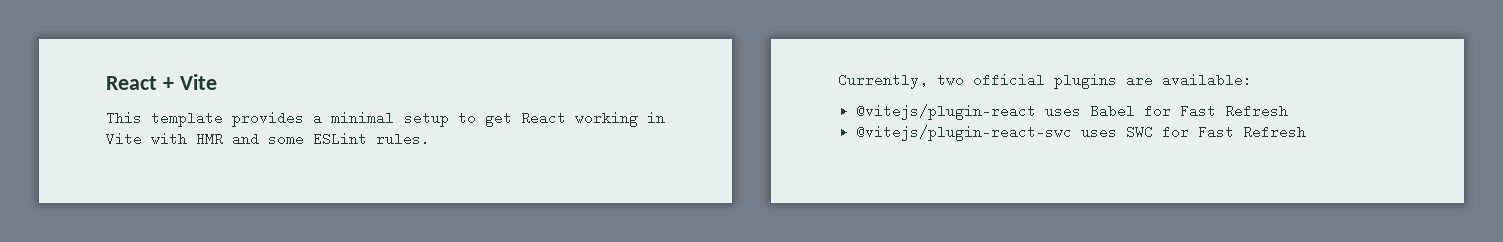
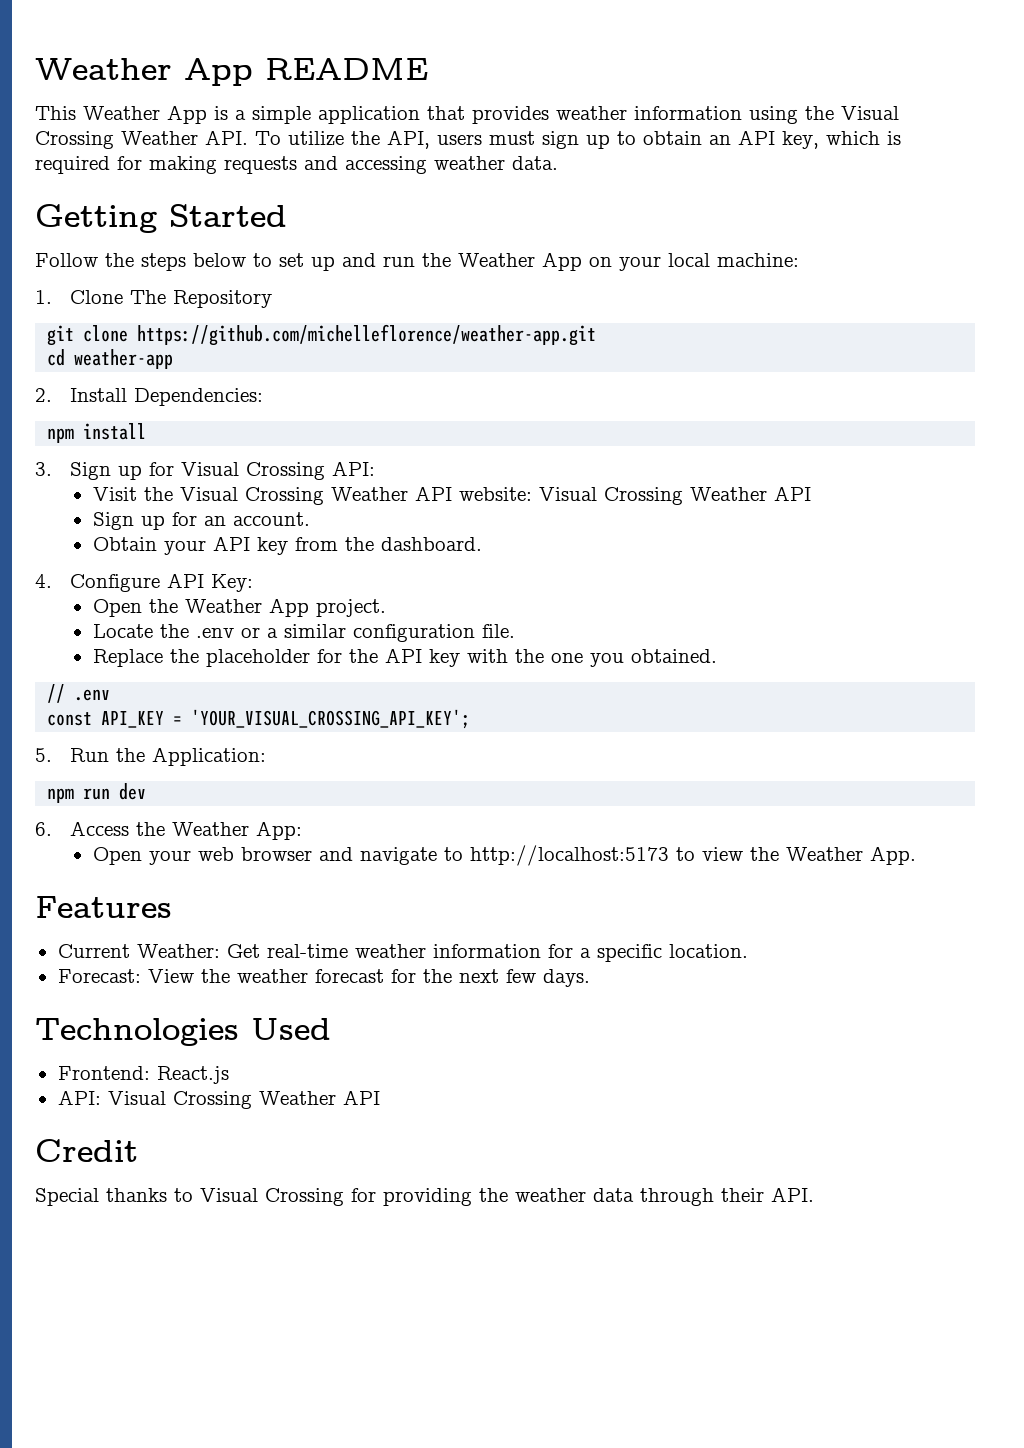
[106,74,217,90] [106,111,666,127] [106,132,430,146] [838,73,1252,89] [856,104,1289,120] [856,125,1307,141] React + Vite // This template provides a minimal setup to get React working in Vite with HMR and some ESLint rules. // Currently, two official plugins are available: // @vitejs/plugin-react uses Babel for Fast Refresh // @vitejs/plugin-react-swc uses SWC for Fast Refresh -> [35,58,428,86] [35,105,899,124] [35,130,901,149] [35,156,558,174] [35,204,287,233] [35,252,799,271] [35,290,273,308] [47,324,597,346] [47,349,174,369] [35,388,264,406] [47,423,147,443] [35,461,376,480] [92,486,811,505] [92,512,310,530] [92,536,482,555] [35,573,254,592] [92,598,386,617] [92,624,515,642] [92,648,717,667] [47,684,111,703] [47,709,471,729] [35,747,267,766] [47,783,147,803] [35,821,303,840] [92,845,916,866] [35,896,172,918] [57,944,748,962] [57,969,590,987] [35,1018,331,1046] [57,1066,229,1084] [57,1090,380,1109] [35,1139,138,1162] [35,1187,814,1206] Weather App README // This Weather App is a simple application that provides weather information using the Visual Crossing Weather API. To utilize the API, users must sign up to obtain an API key, which is required for making requests and accessing weather data. // Getting Started // Follow the steps below to set up and run the Weather App on your local machine: // 1. Clone The Repository // git clone https://github.com/michelleflorence/weather-app.git // cd weather-app // 2. Install Dependencies: // npm install // 3. Sign up for Visual Crossing API: // Visit the Visual Crossing Weather API website: Visual Crossing Weather API // Sign up for an account. // Obtain your API key from the dashboard. // 4. Configure API Key: // Open the Weather App project. // Locate the .env or a similar configuration file. // Replace the placeholder for the API key with the one you obtained. // // .env // const API_KEY = 'YOUR_VISUAL_CROSSING_API_KEY'; // 5. Run the Application: // npm run dev // 6. Access the Weather App: // Open your web browser and navigate to http://localhost:5173 to view the Weather App. // Features // Current Weather: Get real-time weather information for a specific location. // Forecast: View the weather forecast for the next few days. // Technologies Used // Frontend: React.js // API: Visual Crossing Weather API // Credit // Special thanks to Visual Crossing for providing the weather data through their API.

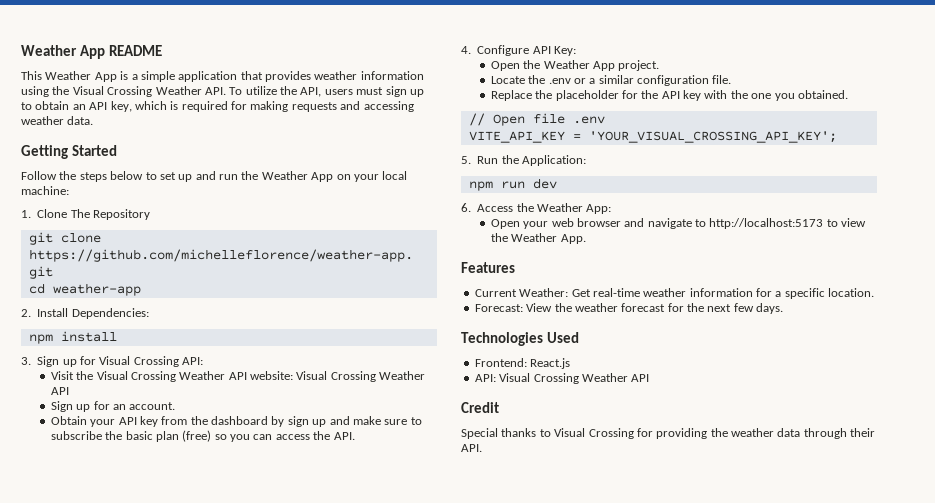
[380,537,482,551] dashboard. -> [211,416,422,427] [50,430,355,442] dashboard by sign up and make sure to subscribe the basic plan (free) so you can access the API.
(66, 693) none -> [492,113,565,126] Open file
[47,711,165,728] const API_KEY -> [468,131,565,143] VITE_API_KEY

